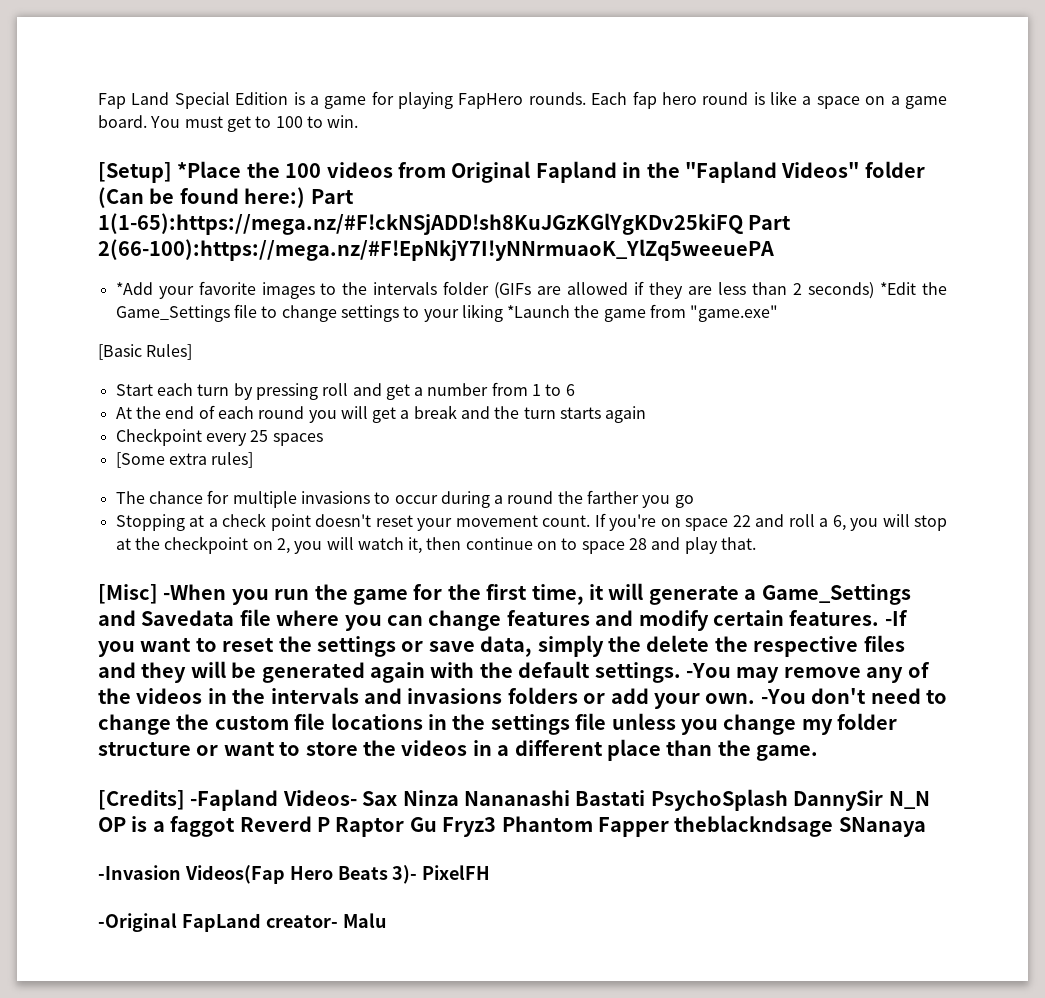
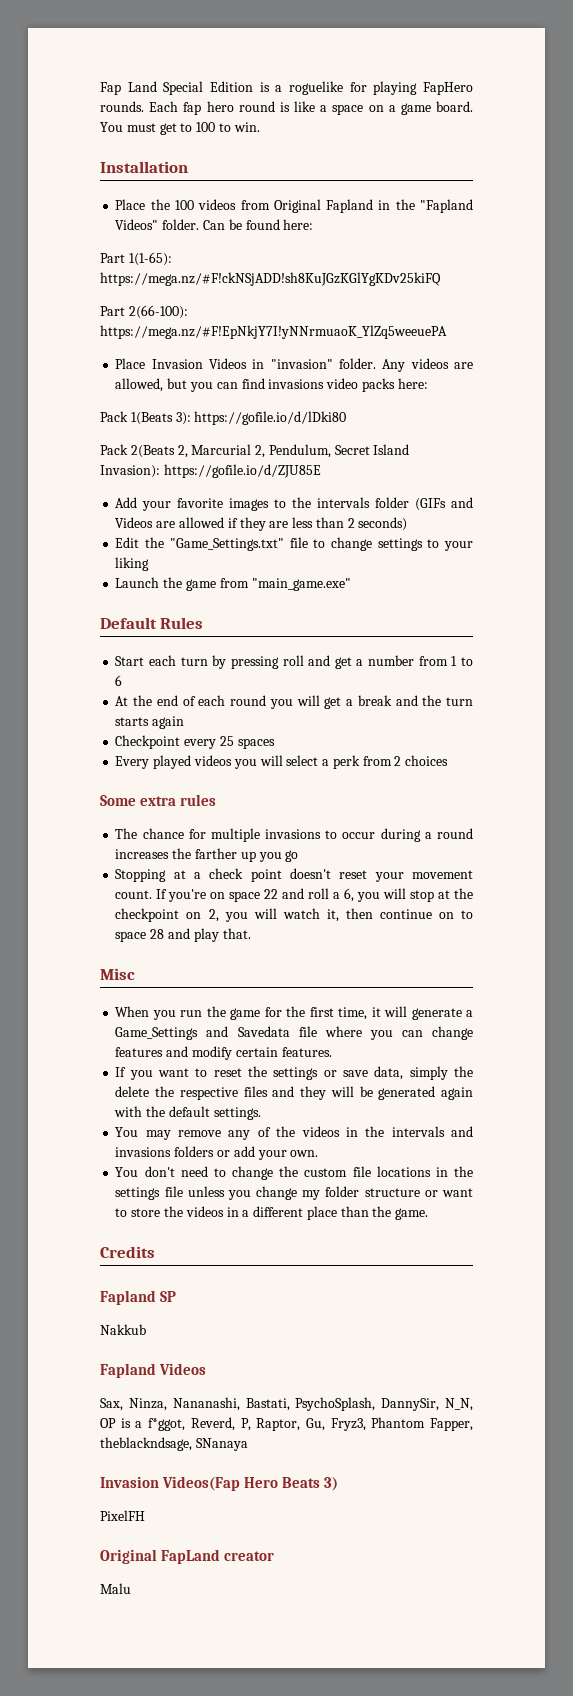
[324,96,367,109] game -> [289,81,343,95] roguelike
[98,161,242,183] [Setup] *Place -> [100,161,188,173] [115,199,146,210] Installation // Place
[864,161,925,178] [98,187,354,208] [98,213,792,235] [98,239,774,261] [115,282,153,295] folder (Can be found here:) Part 1(1-65):https://mega.nz/#F!ckNSjADD!sh8KuJGzKGlYgKDv25kiFQ Part 2(66-100):https://mega.nz/#F!EpNkjY7I!yNNrmuaoK_YlZq5weeuePA // *Add -> [162,219,314,230] [100,252,172,266] [100,272,441,286] [100,305,188,319] [100,325,447,339] [115,358,473,372] [115,378,428,392] [100,411,347,425] [100,444,410,458] [100,464,321,478] [115,497,138,508] folder. Can be found here: // Part 1(1-65): https://mega.nz/#F!ckNSjADD!sh8KuJGzKGlYgKDv25kiFQ // Part 2(66-100): https://mega.nz/#F!EpNkjY7I!yNNrmuaoK_YlZq5weeuePA // Place Invasion Videos in "invasion" folder. Any videos are allowed, but you can find invasions video packs here: // Pack 1(Beats 3): https://gofile.io/d/lDki80 // Pack 2(Beats 2, Marcurial 2, Pendulum, Secret Island Invasion): https://gofile.io/d/ZJU85E // Add
(532, 290) none -> [451,497,474,508] [115,517,154,528] and Videos
[880,282,948,295] [115,305,230,322] *Edit the Game_Settings -> [115,537,284,551] // Edit the "Game_Settings.txt"
[507,305,571,318] *Launch -> [115,577,160,588] // Launch
[690,305,779,322] [98,344,193,360] "game.exe" // [Basic Rules] -> [251,578,351,591] [100,617,204,629] "main_game.exe" // Default Rules
[115,452,254,468] [Some extra rules] -> [115,755,449,769] [100,794,217,806] Every played videos you will select a perk from 2 choices // Some extra rules
(554, 497) none -> [115,849,170,859] increases
(640, 497) none -> [240,851,256,862] up
[98,584,227,604] [Misc] -When -> [100,968,135,980] [115,1006,150,1017] Misc // When
[884,610,908,626] -If -> [115,1067,127,1077] // If
[685,663,731,678] -You -> [115,1127,139,1137] // You
[760,689,806,704] -You -> [115,1167,139,1177] // You
[98,789,930,811] [98,815,834,837] [Credits] -Fapland Videos- Sax Ninza Nananashi Bastati PsychoSplash DannySir N_N OP is a faggot Reverd P Raptor Gu Fryz3 Phantom Fapper theblackndsage -> [100,1246,155,1258] [100,1290,177,1305] [100,1324,146,1335] [100,1363,207,1378] [100,1397,473,1411] [100,1417,473,1431] [100,1437,192,1451] Credits // Fapland SP // Nakkub // Fapland Videos // Sax, Ninza, Nananashi, Bastati, PsychoSplash, DannySir, N_N, OP is a f*ggot, Reverd, P, Raptor, Gu, Fryz3, Phantom Fapper, theblackndsage,
[98,865,181,880] -Invasion -> [100,1476,159,1488] Invasion
[392,865,418,884] 3)- -> [324,1477,339,1491] 3) //
[98,913,338,932] -Original FapLand creator- -> [100,1549,275,1564] Original FapLand creator //

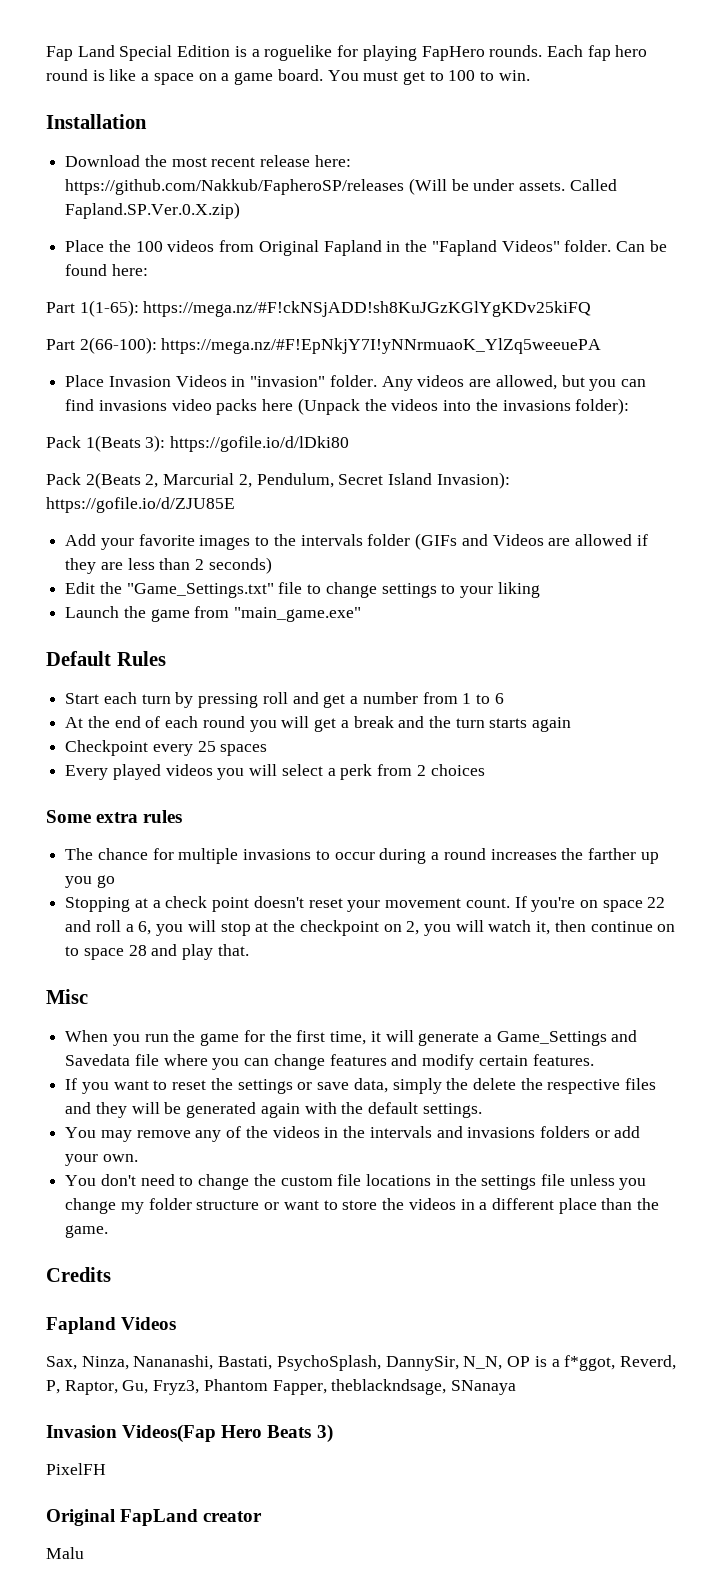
(188, 167) none -> [65,155,351,167] [65,178,617,195] [65,202,241,219] // Download the most recent release here: https://github.com/Nakkub/FapheroSP/releases (Will be under assets. Called Fapland.SP.Ver.0.X.zip)
[397,378,428,389] here: -> [262,398,630,415] here (Unpack the videos into the invasions folder):
[100,1290,177,1305] [100,1324,146,1335] // Fapland SP // Nakkub -> (111, 1274) none

